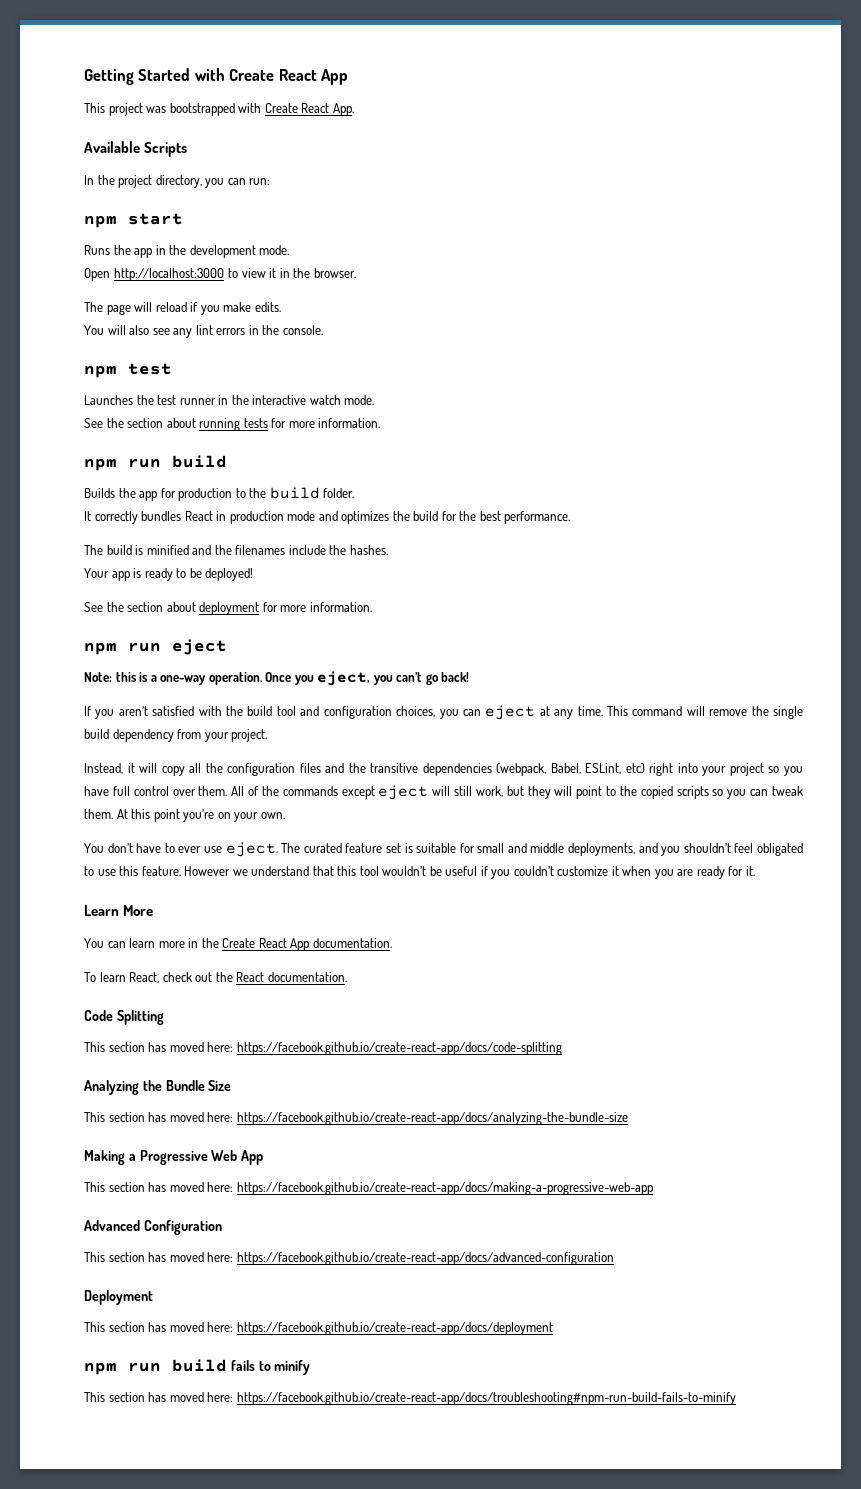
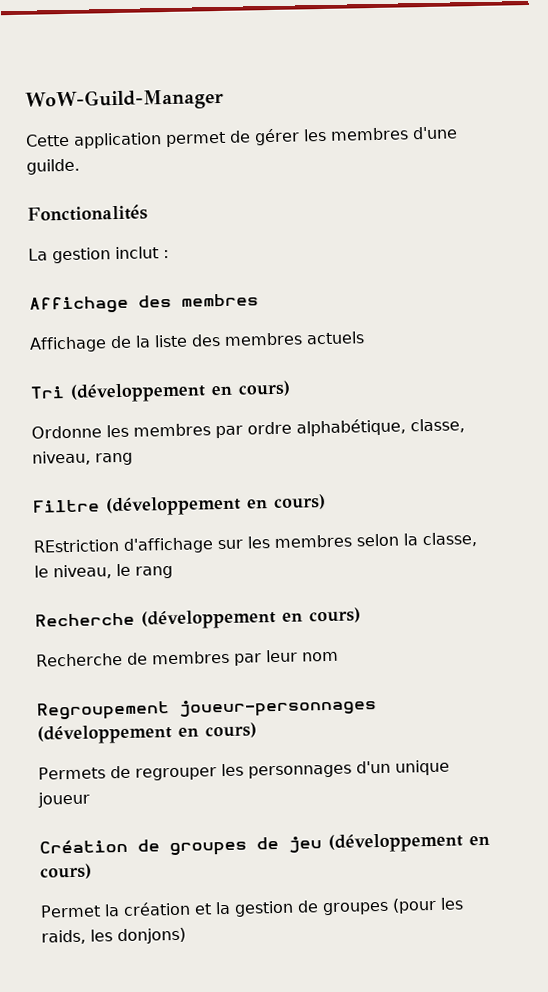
[84,68,349,85] [84,103,354,116] [84,141,188,157] [84,175,271,188] [84,213,183,228] [84,245,290,258] [84,268,356,281] [84,302,281,315] [84,325,323,338] [84,363,172,378] [84,395,375,405] [84,418,381,431] [84,455,227,471] [84,487,355,501] [84,511,571,524] [84,545,388,555] [84,568,254,581] [84,602,372,615] [84,639,227,655] [84,671,470,686] [84,705,803,720] [84,729,268,742] [84,763,803,776] [84,785,803,800] [84,809,285,822] [84,842,804,857] [84,866,755,879] [84,905,154,916] [84,938,392,951] [84,972,347,983] [84,1010,164,1025] [84,1042,562,1055] [84,1080,232,1095] [84,1112,628,1125] [84,1150,264,1165] [84,1182,653,1195] [84,1220,222,1235] [84,1252,614,1265] [84,1290,153,1305] [84,1322,553,1335] [84,1359,311,1375] [84,1392,736,1405] Getting Started with Create React App // This project was bootstrapped with Create React App. // Available Scripts // In the project directory, you can run: // npm start // Runs the app in the development mode. // Open http://localhost:3000 to view it in the browser. // The page will reload if you make edits. // You will also see any lint errors in the console. // npm test // Launches the test runner in the interactive watch mode. // See the section about running tests for more information. // npm run build // Builds the app for production to the build folder. // It correctly bundles React in production mode and optimizes the build for the best performance. // The build is minified and the filenames include the hashes. // Your app is ready to be deployed! // See the section about deployment for more information. // npm run eject // Note: this is a one-way operation. Once you eject, you can’t go back! // If you aren’t satisfied with the build tool and configuration choices, you can eject at any time. This command will remove the single build dependency from your project. // Instead, it will copy all the configuration files and the transitive dependencies (webpack, Babel, ESLint, etc) right into your project so you have full control over them. All of the commands except eject will still work, but they will point to the copied scripts so you can tweak them. At this point you’re on your own. // You don’t have to ever use eject. The curated feature set is suitable for small and middle deployments, and you shouldn’t feel obligated to use this feature. However we understand that this tool wouldn’t be useful if you couldn’t customize it when you are ready for it. // Learn More // You can learn more in the Create React App documentation. // To learn React, check out the React documentation. // Code Splitting // This section has moved here: https://facebook.github.io/create-react-app/docs/code-splitting // Analyzing the Bundle Size // This section has moved here: https://facebook.github.io/create-react-app/docs/analyzing-the-bundle-size // Making a Progressive Web App // This section has moved here: https://facebook.github.io/create-react-app/docs/making-a-progressive-web-app // Advanced Configuration // This section has moved here: https://facebook.github.io/create-react-app/docs/advanced-configuration // Deployment // This section has moved here: https://facebook.github.io/create-react-app/docs/deployment // npm run build fails to minify // This section has moved here: https://facebook.github.io/create-react-app/docs/troubleshooting#npm-run-build-fails-to-minify -> [25,87,224,112] [25,126,458,149] [26,158,80,175] [27,204,148,222] [28,246,169,264] [29,293,259,314] [29,331,365,353] [30,380,291,403] [31,418,465,439] [32,450,133,466] [33,494,326,517] [33,532,478,554] [34,563,173,580] [35,607,361,630] [36,649,339,667] [36,697,377,721] [37,722,257,745] [38,759,450,781] [37,791,90,808] [39,832,490,857] [40,863,92,880] [40,897,464,918] [41,927,186,945] WoW-Guild-Manager // Cette application permet de gérer les membres d'une guilde. // Fonctionalités // La gestion inclut : // Affichage des membres // Affichage de la liste des membres actuels // Tri (développement en cours) // Ordonne les membres par ordre alphabétique, classe, niveau, rang // Filtre (développement en cours) // REstriction d'affichage sur les membres selon la classe, le niveau, le rang // Recherche (développement en cours) // Recherche de membres par leur nom // Regroupement joueur-personnages (développement en cours) // Permets de regrouper les personnages d'un unique joueur // Création de groupes de jeu (développement en cours) // Permet la création et la gestion de groupes (pour les raids, les donjons)

